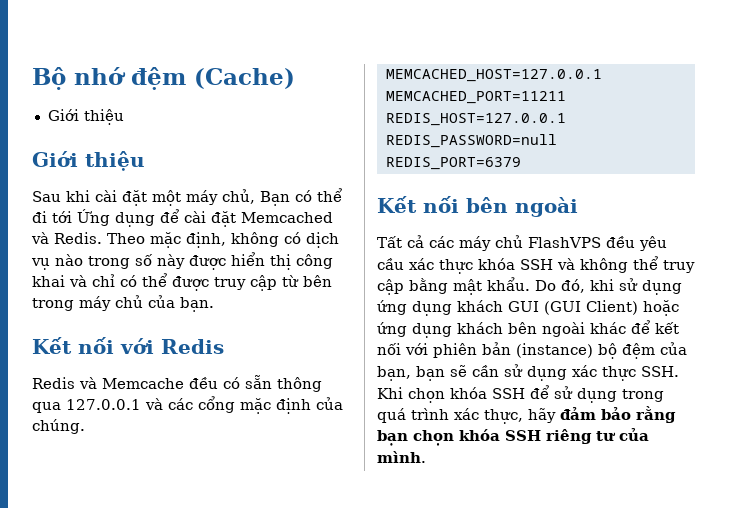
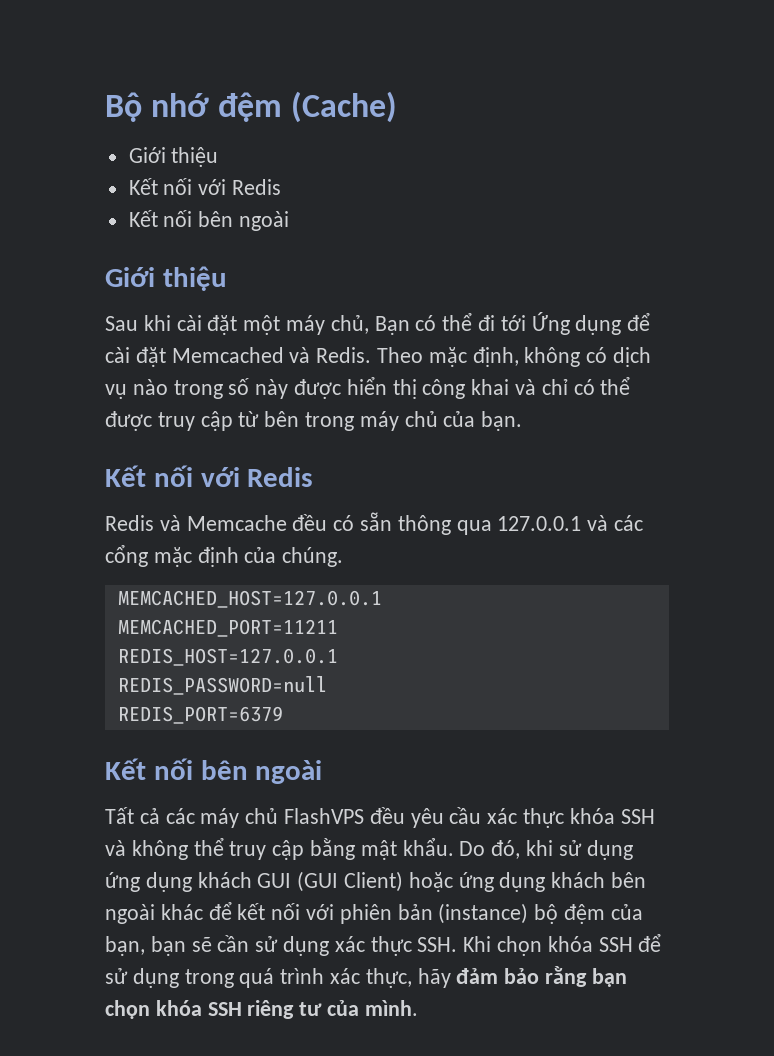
(124, 117) none -> [128,178,282,195] [128,210,290,231] // Kết nối với Redis // Kết nối bên ngoài

